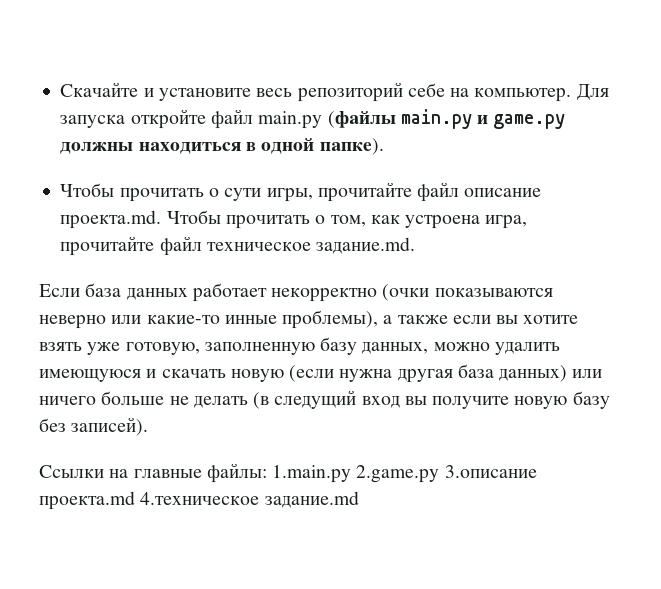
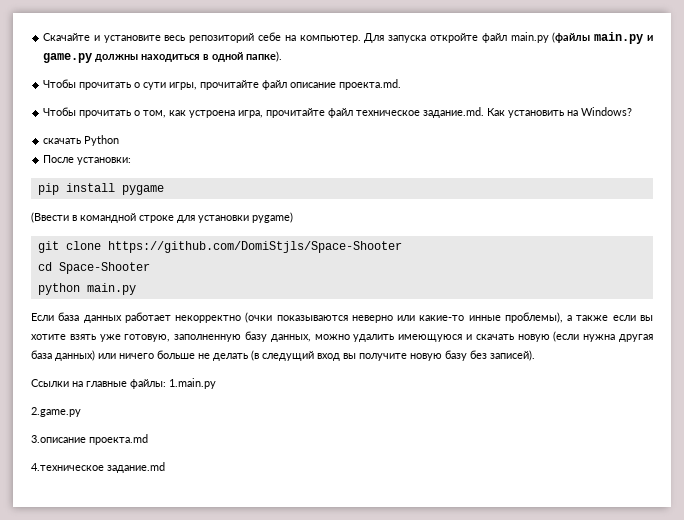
(162, 219) none -> (402, 84) //
(416, 245) none -> [487,107,633,118] [43,135,120,146] [43,155,132,165] [37,183,164,195] [31,212,293,223] [37,241,402,253] [37,262,150,274] [37,283,136,295] Как установить на Windows? // скачать Python // После установки: // pip install pygame // (Ввести в командной строке для установки pygame) // git clone https://github.com/DomiStjls/Space-Shooter // cd Space-Shooter // python main.py
(352, 474) none -> (216, 383) //
(440, 474) none -> (81, 412) //
(135, 500) none -> (148, 439) //

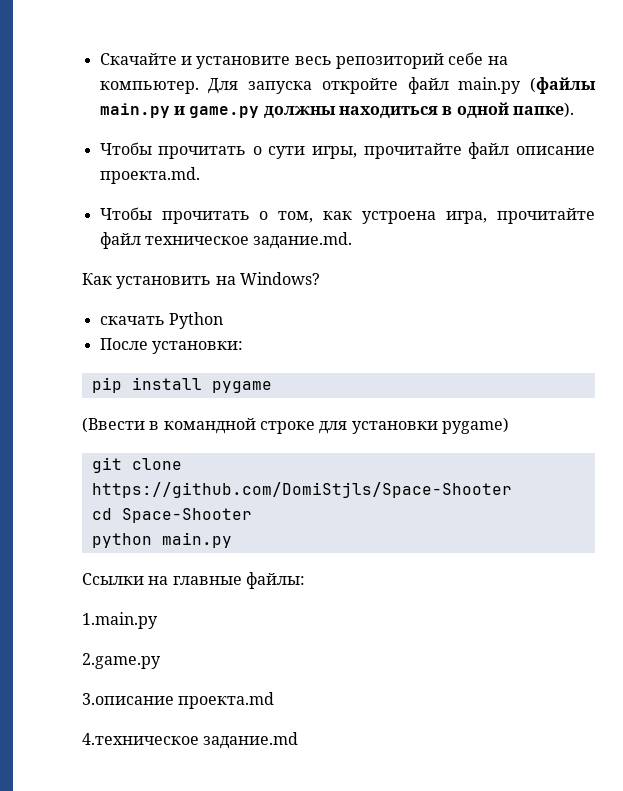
(485, 112) none -> (353, 240) //
[31,312,653,323] [31,331,653,342] [31,350,535,361] // Если база данных работает некорректно (очки показываются неверно или какие-то инные проблемы), а также если вы хотите взять уже готовую, заполненную базу данных, можно удалить имеющуюся и скачать новую (если нужна другая база данных) или ничего больше не делать (в следущий вход вы получите новую базу без записей). -> (232, 540) none
(166, 384) none -> (305, 580) //

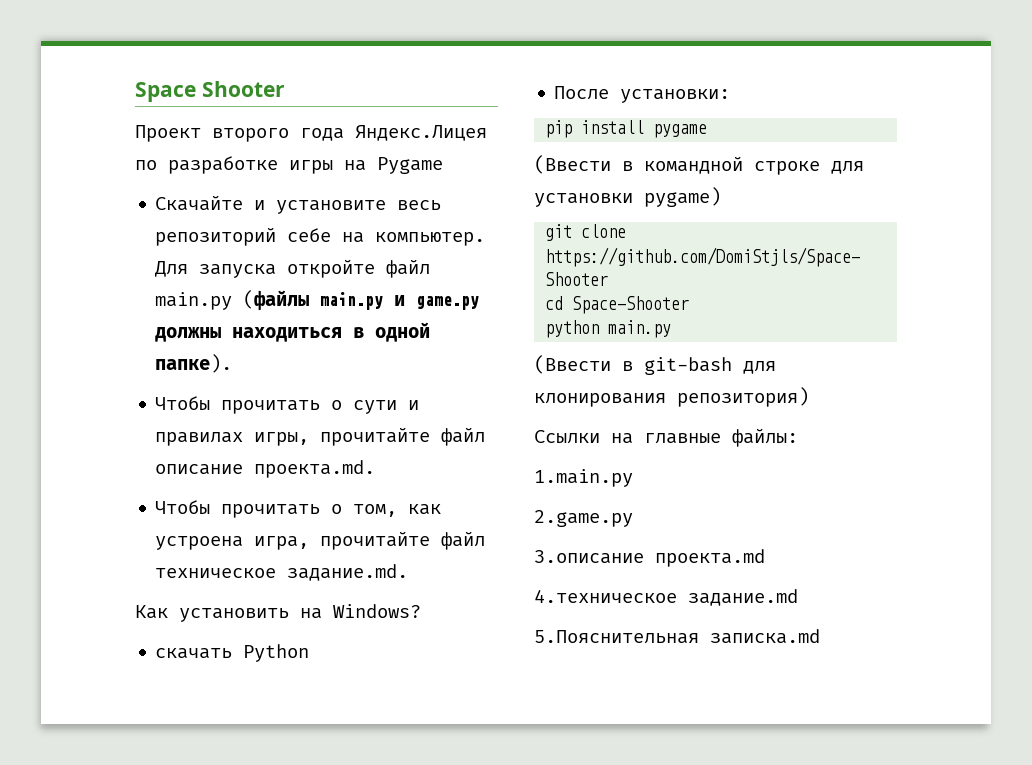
(99, 59) none -> [135,81,285,102] [135,125,487,142] [135,156,443,174] Space Shooter // Проект второго года Яндекс.Лицея по разработке игры на Pygame //
(306, 152) none -> [408,400,420,410] [155,432,244,446] и правилах
(232, 540) none -> [534,355,776,375] [534,387,809,407] // (Ввести в git-bash для клонирования репозитория)
(299, 740) none -> [534,629,820,644] // 5.Пояснительная записка.md

